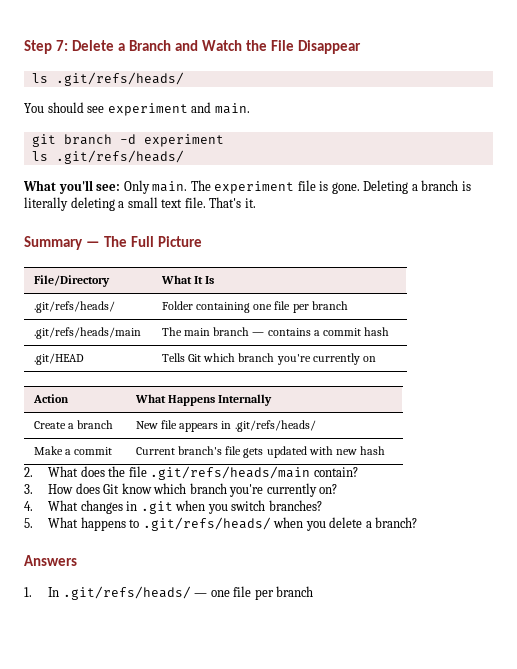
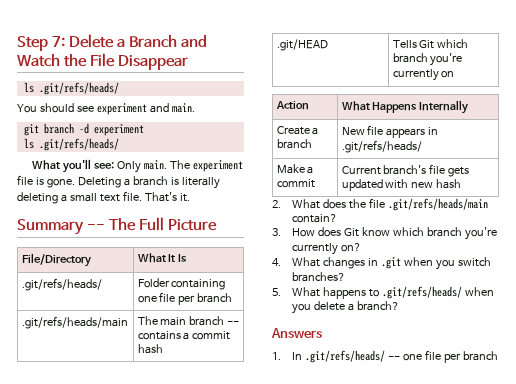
[86,241,101,247] — -> [87,224,106,230] --
[252,332,265,336] — -> [227,321,240,325] --
[194,593,208,597] — -> [388,356,401,360] --

